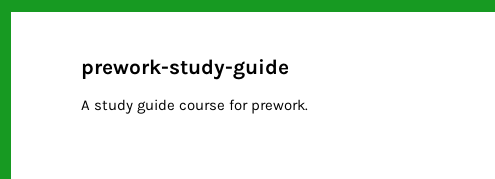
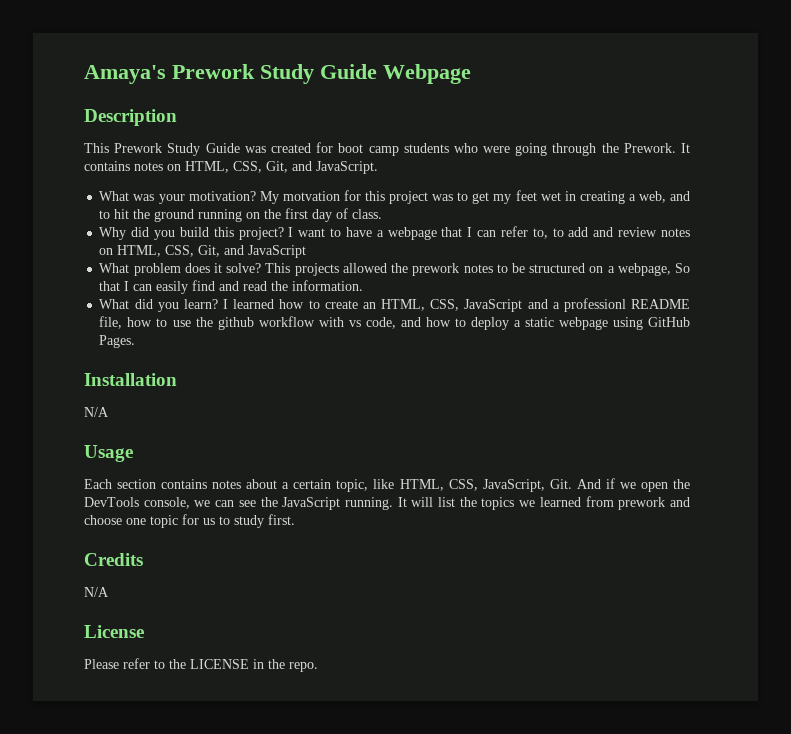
[81,59,289,80] [81,99,309,114] prework-study-guide // A study guide course for prework. -> [84,64,471,84] [84,109,177,126] [84,142,690,156] [84,161,378,174] [99,190,691,204] [99,208,383,222] [99,226,691,240] [99,245,307,258] [99,263,690,276] [99,280,364,294] [99,298,691,312] [99,316,691,330] [99,335,136,348] [84,373,177,386] [84,407,109,417] [84,445,133,462] [84,478,690,492] [84,496,690,510] [84,514,295,528] [84,553,143,566] [84,587,109,597] [84,625,144,638] [84,658,318,672] Amaya's Prework Study Guide Webpage // Description // This Prework Study Guide was created for boot camp students who were going through the Prework. It contains notes on HTML, CSS, Git, and JavaScript. // What was your motivation? My motvation for this project was to get my feet wet in creating a web, and to hit the ground running on the first day of class. // Why did you build this project? I want to have a webpage that I can refer to, to add and review notes on HTML, CSS, Git, and JavaScript // What problem does it solve? This projects allowed the prework notes to be structured on a webpage, So that I can easily find and read the information. // What did you learn? I learned how to create an HTML, CSS, JavaScript and a professionl README file, how to use the github workflow with vs code, and how to deploy a static webpage using GitHub Pages. // Installation // N/A // Usage // Each section contains notes about a certain topic, like HTML, CSS, JavaScript, Git. And if we open the DevTools console, we can see the JavaScript running. It will list the topics we learned from prework and choose one topic for us to study first. // Credits // N/A // License // Please refer to the LICENSE in the repo.

